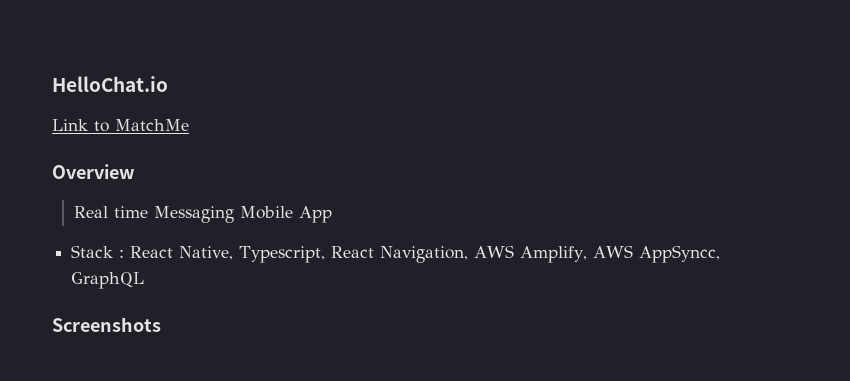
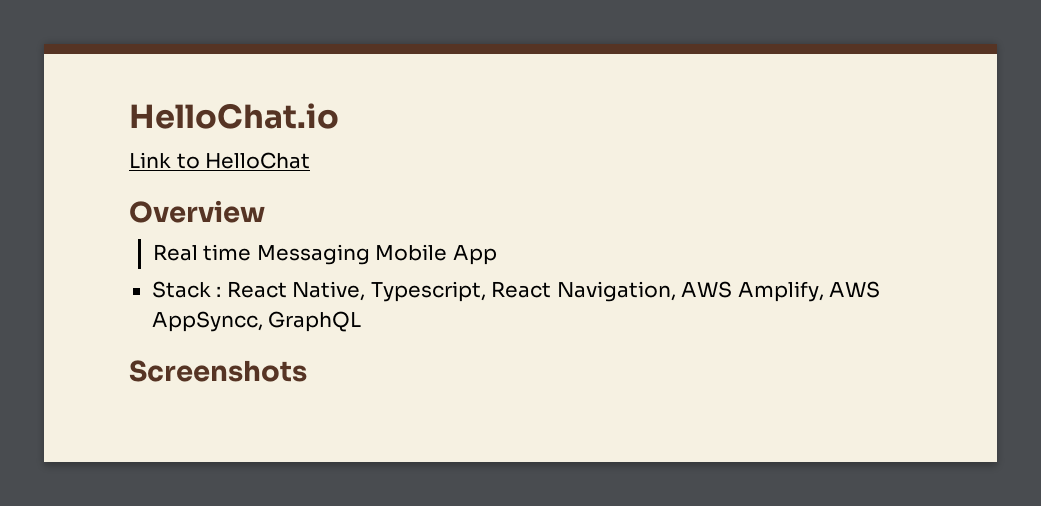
[115,119,189,131] MatchMe -> [205,152,311,169] HelloChat

